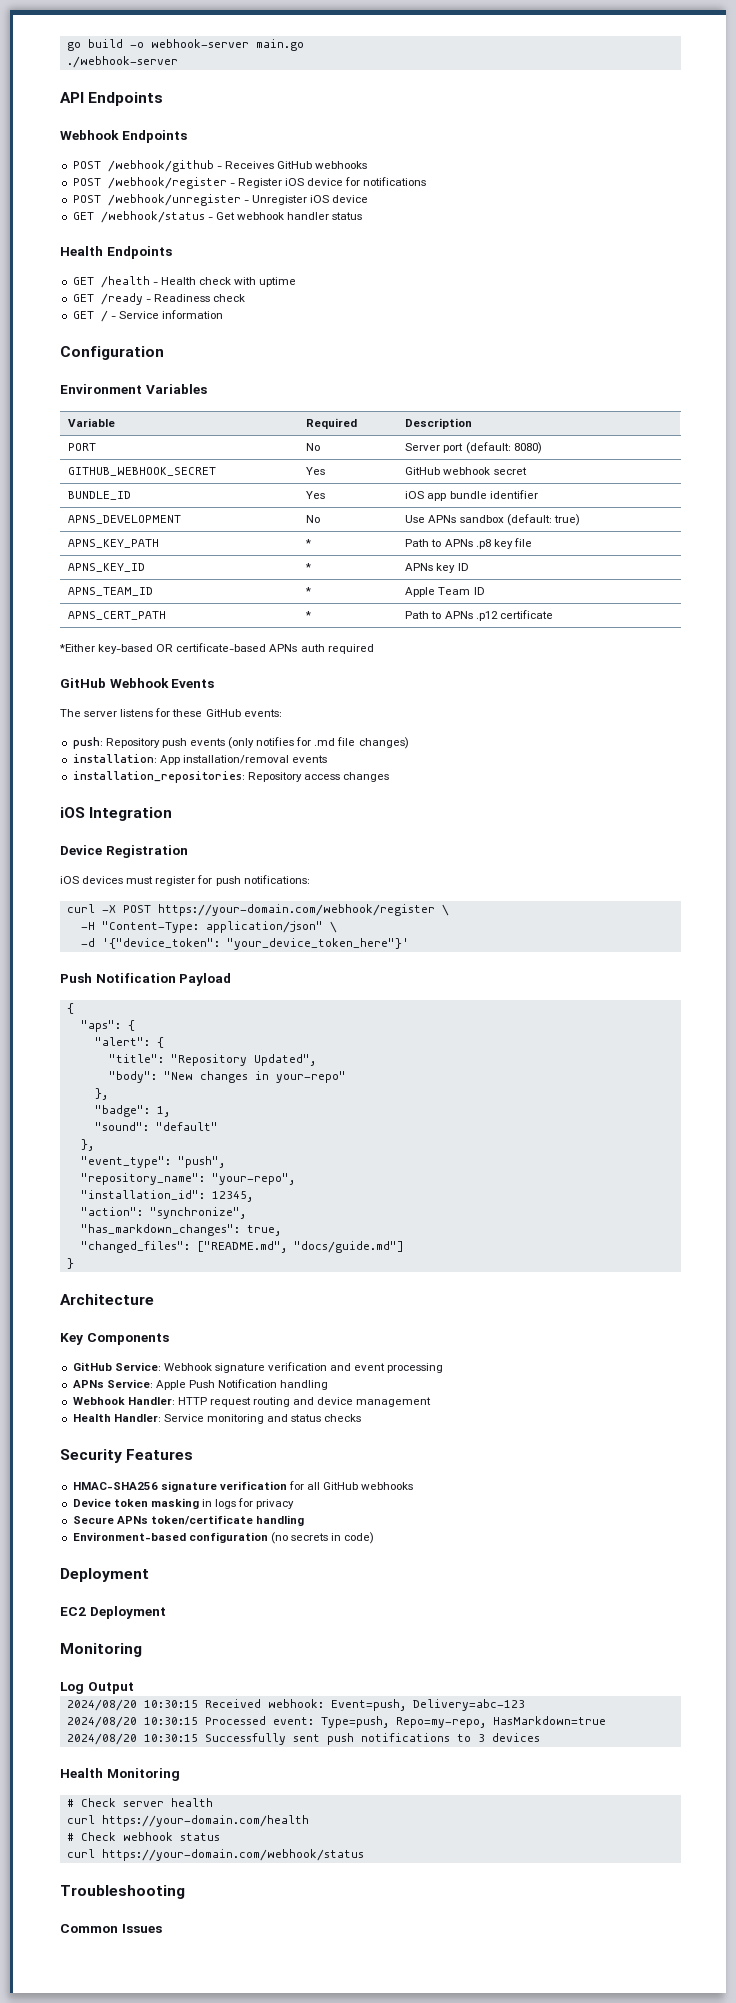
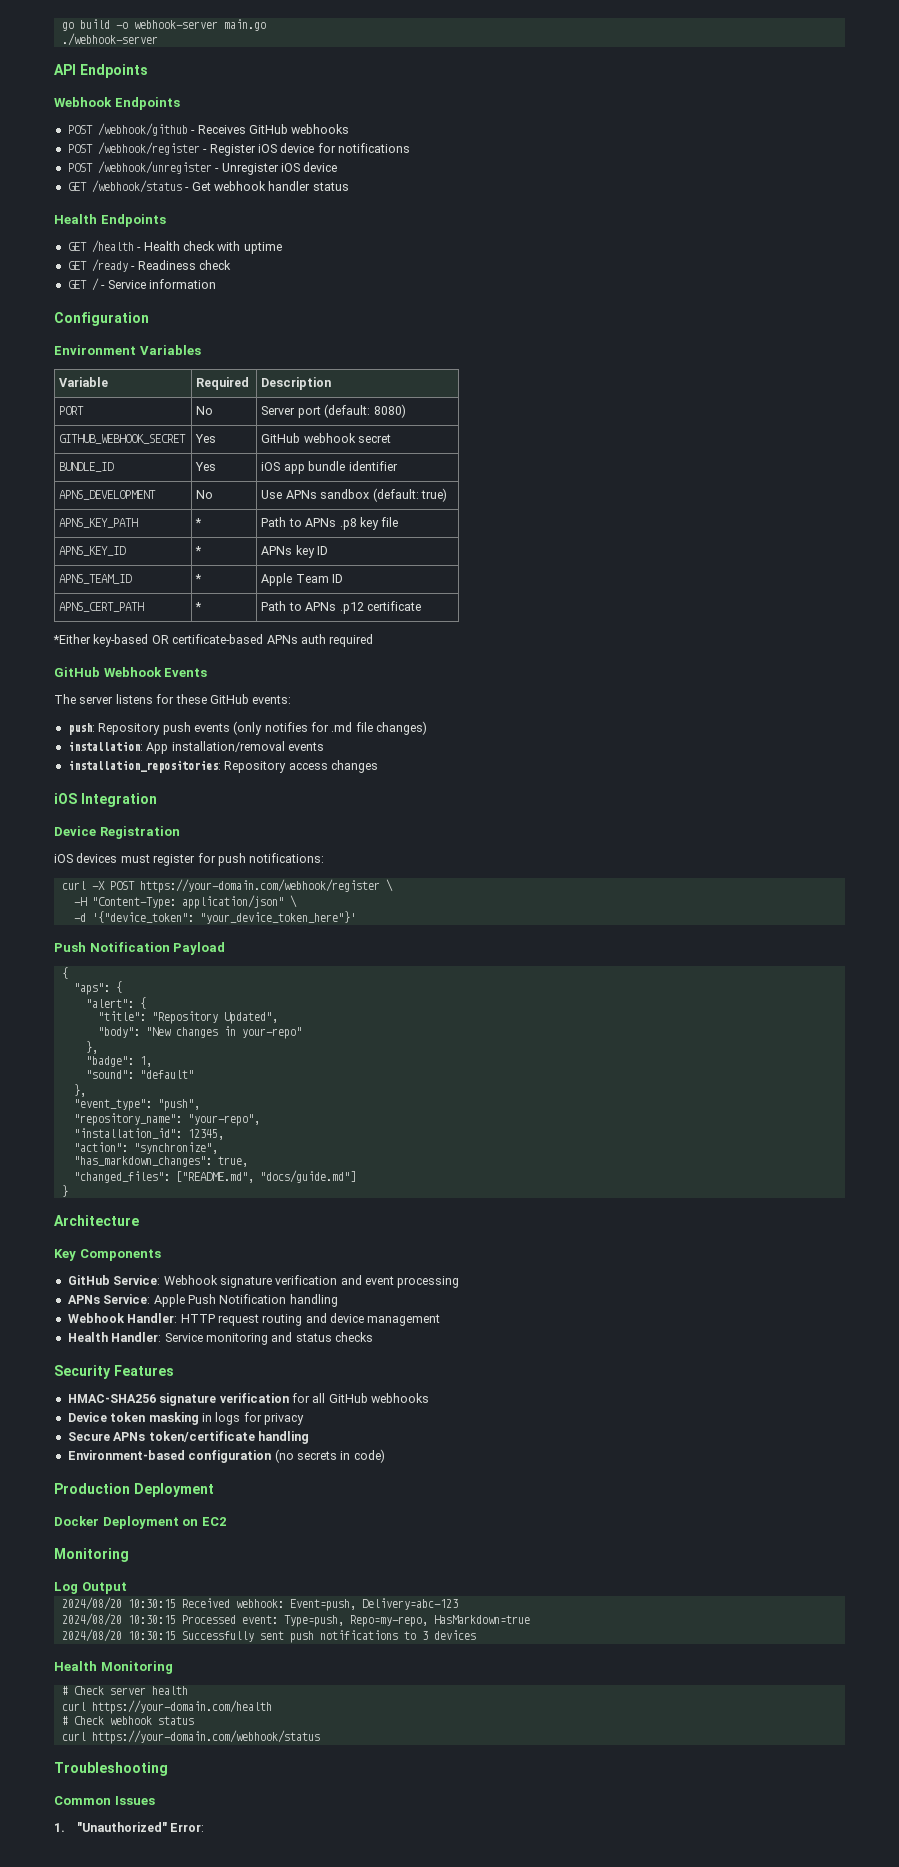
[60,1568,149,1582] Deployment // -> [54,1483,214,1497] [54,1516,199,1529] Production Deployment // Docker Deployment on
[89,1606,166,1619] Deployment -> (226, 1521) none
(162, 1928) none -> [54,1822,205,1832] // 1. "Unauthorized" Error:

